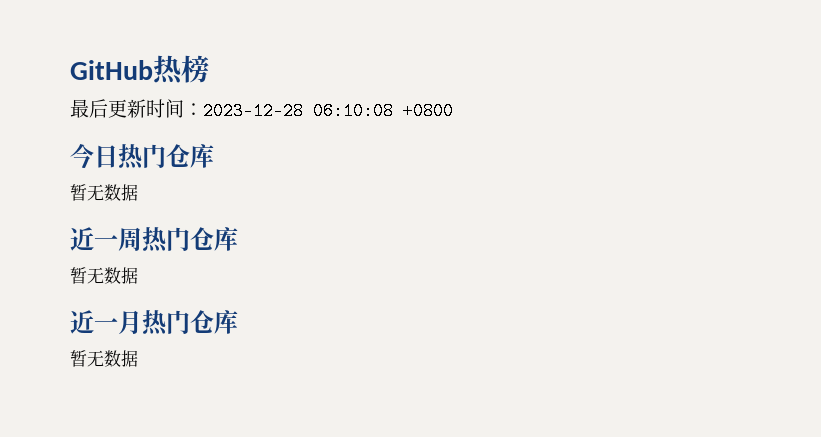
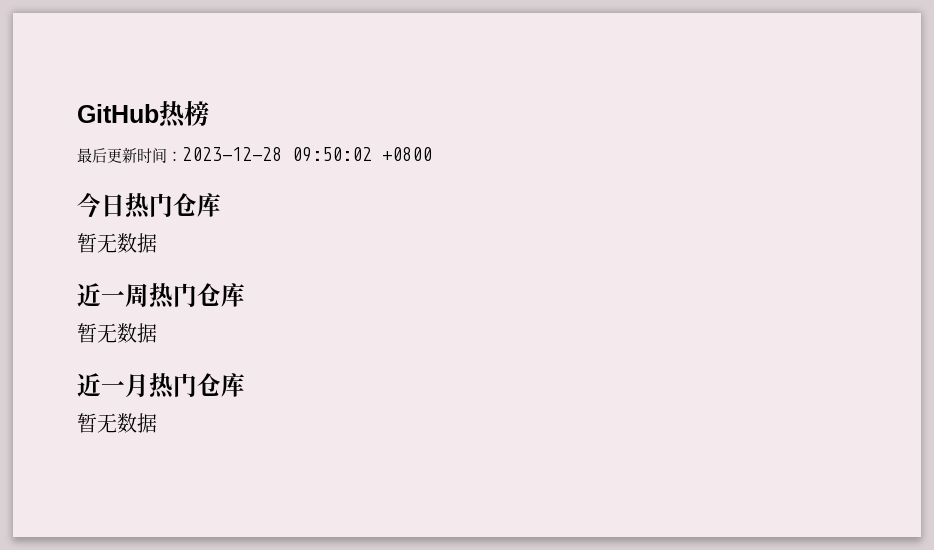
[313,102,393,120] 06:10:08 -> [292,147,372,162] 09:50:02

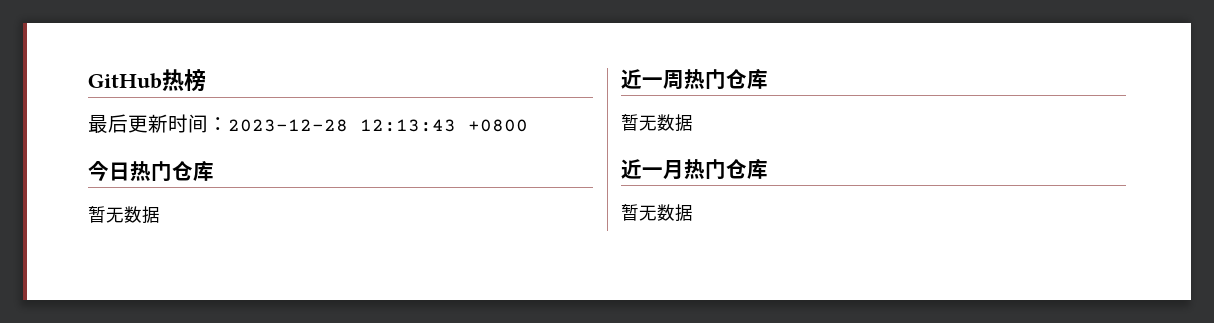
[292,147,372,162] 09:50:02 -> [360,119,456,132] 12:13:43

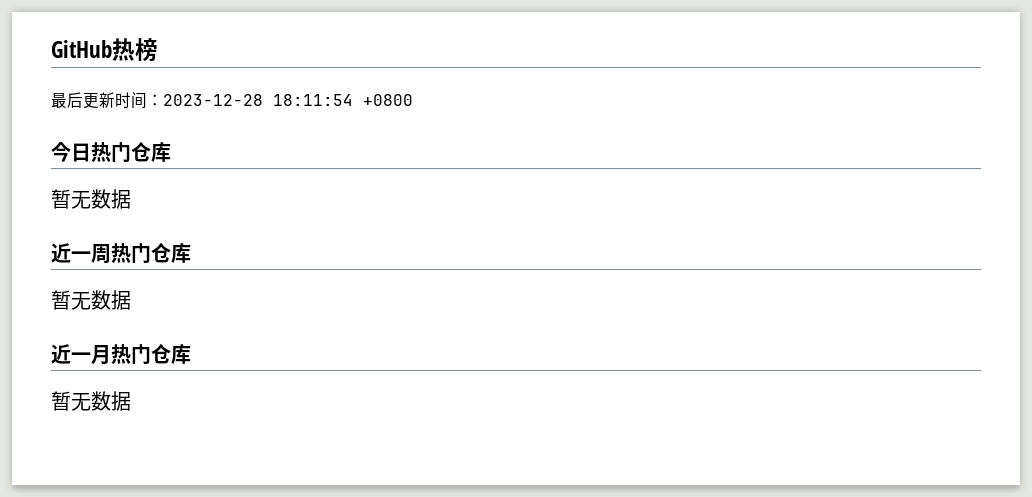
[360,119,456,132] 12:13:43 -> [273,94,353,106] 18:11:54

